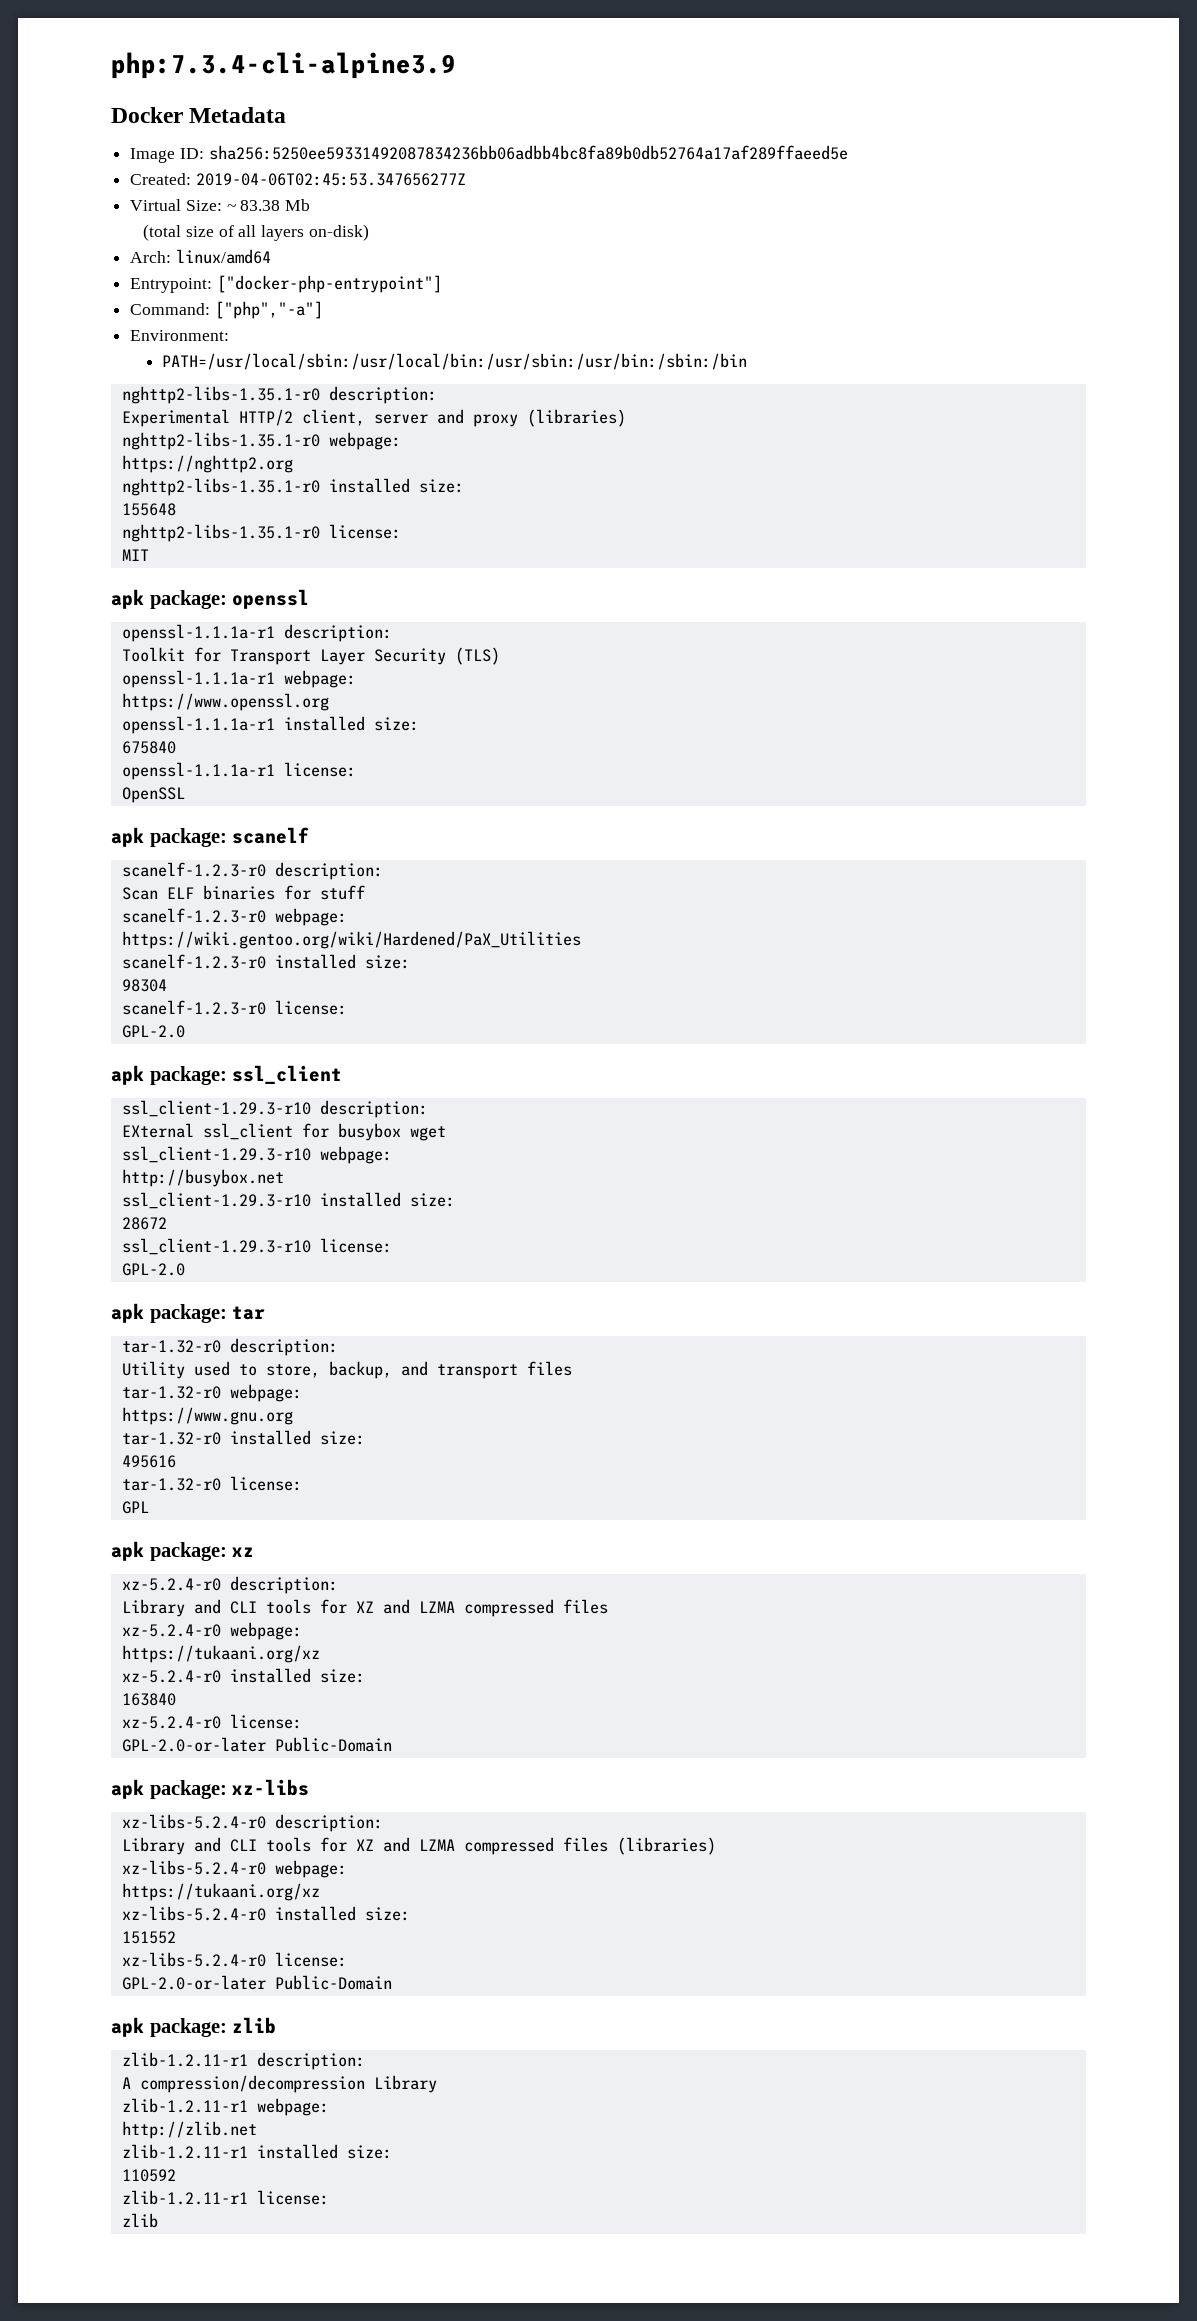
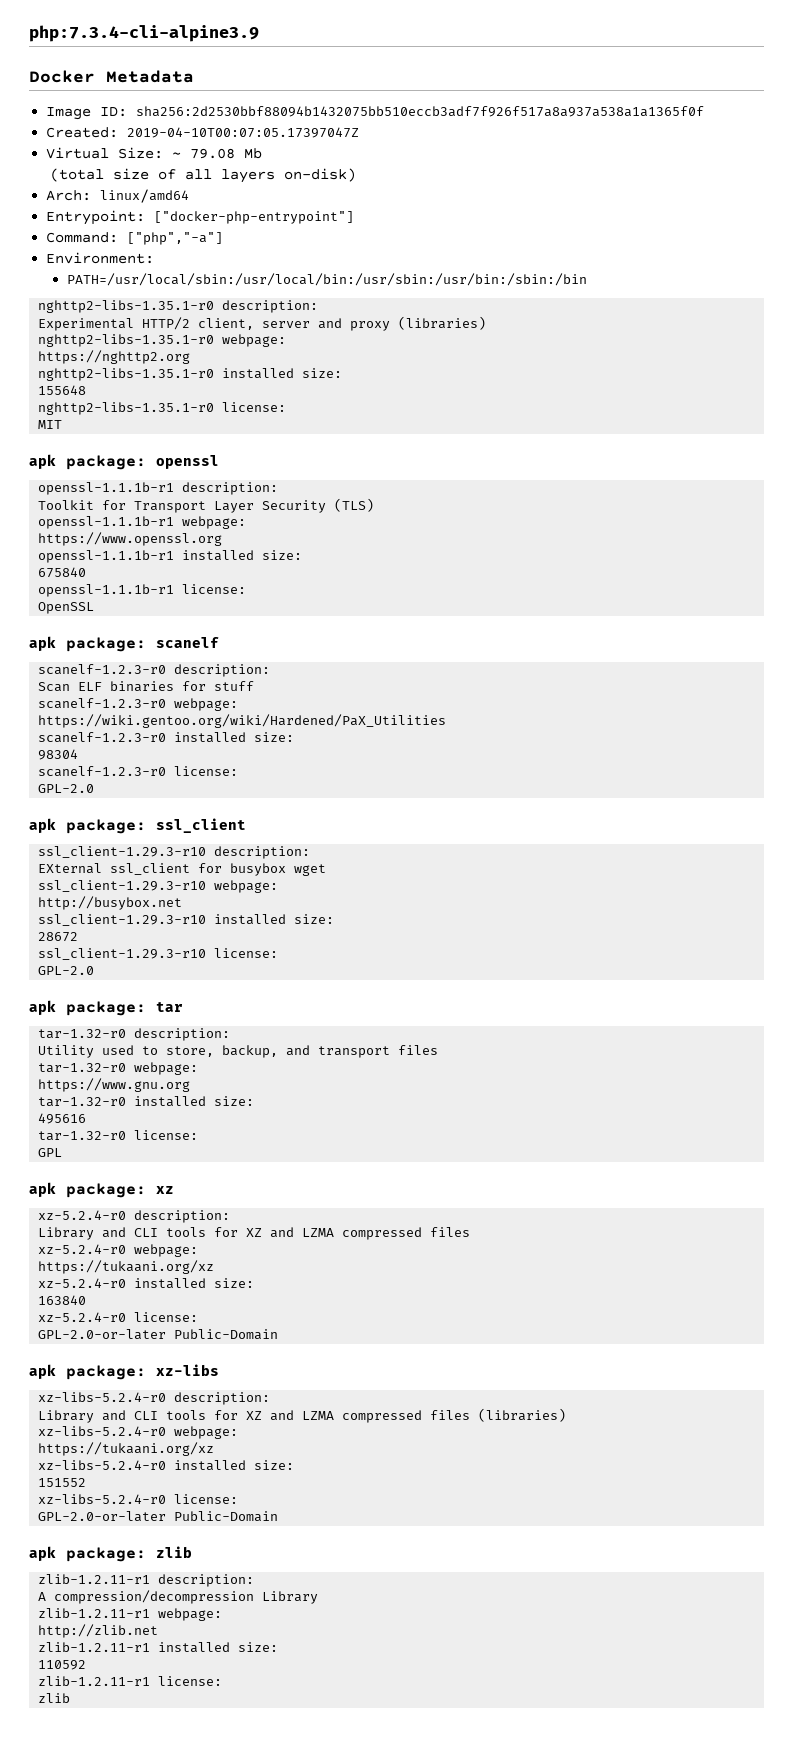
[208,145,848,160] sha256:5250ee59331492087834236bb06adbb4bc8fa89b0db52764a17af289ffaeed5e -> [136,106,705,117] sha256:2d2530bbf88094b1432075bb510eccb3adf7f926f517a8a937a538a1a1365f0f
[195,173,466,186] 2019-04-06T02:45:53.347656277Z -> [127,127,360,138] 2019-04-10T00:07:05.17397047Z
[240,200,281,211] 83.38 -> [190,148,236,159] 79.08
[121,624,275,642] openssl-1.1.1a-r1 -> [38,482,175,495] openssl-1.1.1b-r1
[121,670,275,688] openssl-1.1.1a-r1 -> [38,516,175,529] openssl-1.1.1b-r1
[121,716,275,734] openssl-1.1.1a-r1 -> [38,550,175,563] openssl-1.1.1b-r1
[121,762,275,780] openssl-1.1.1a-r1 -> [38,584,175,597] openssl-1.1.1b-r1

